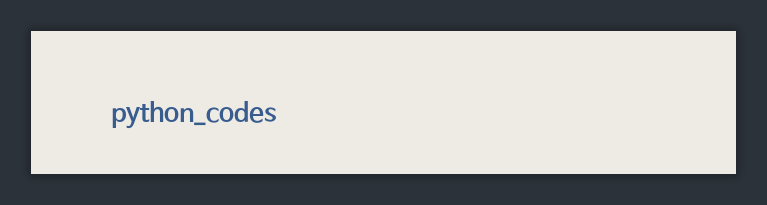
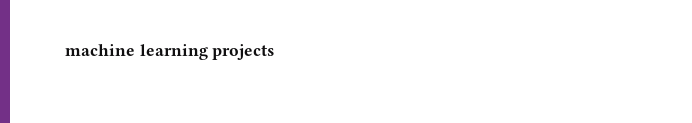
[111,101,276,129] python_codes -> [65,44,275,60] machine learning projects

